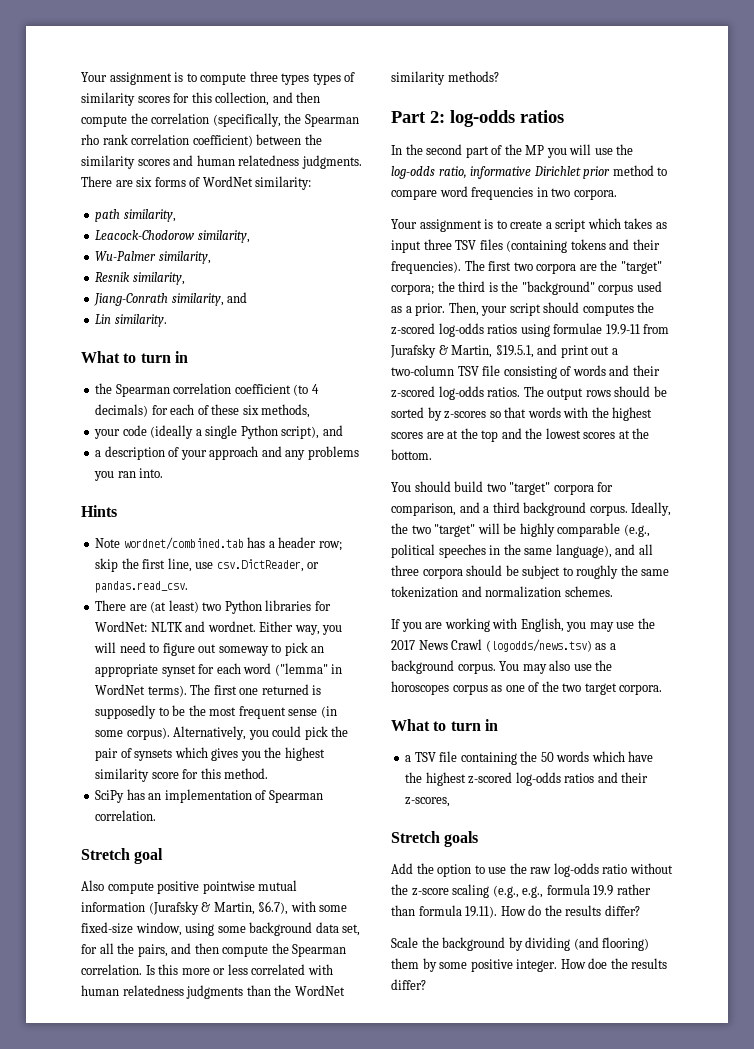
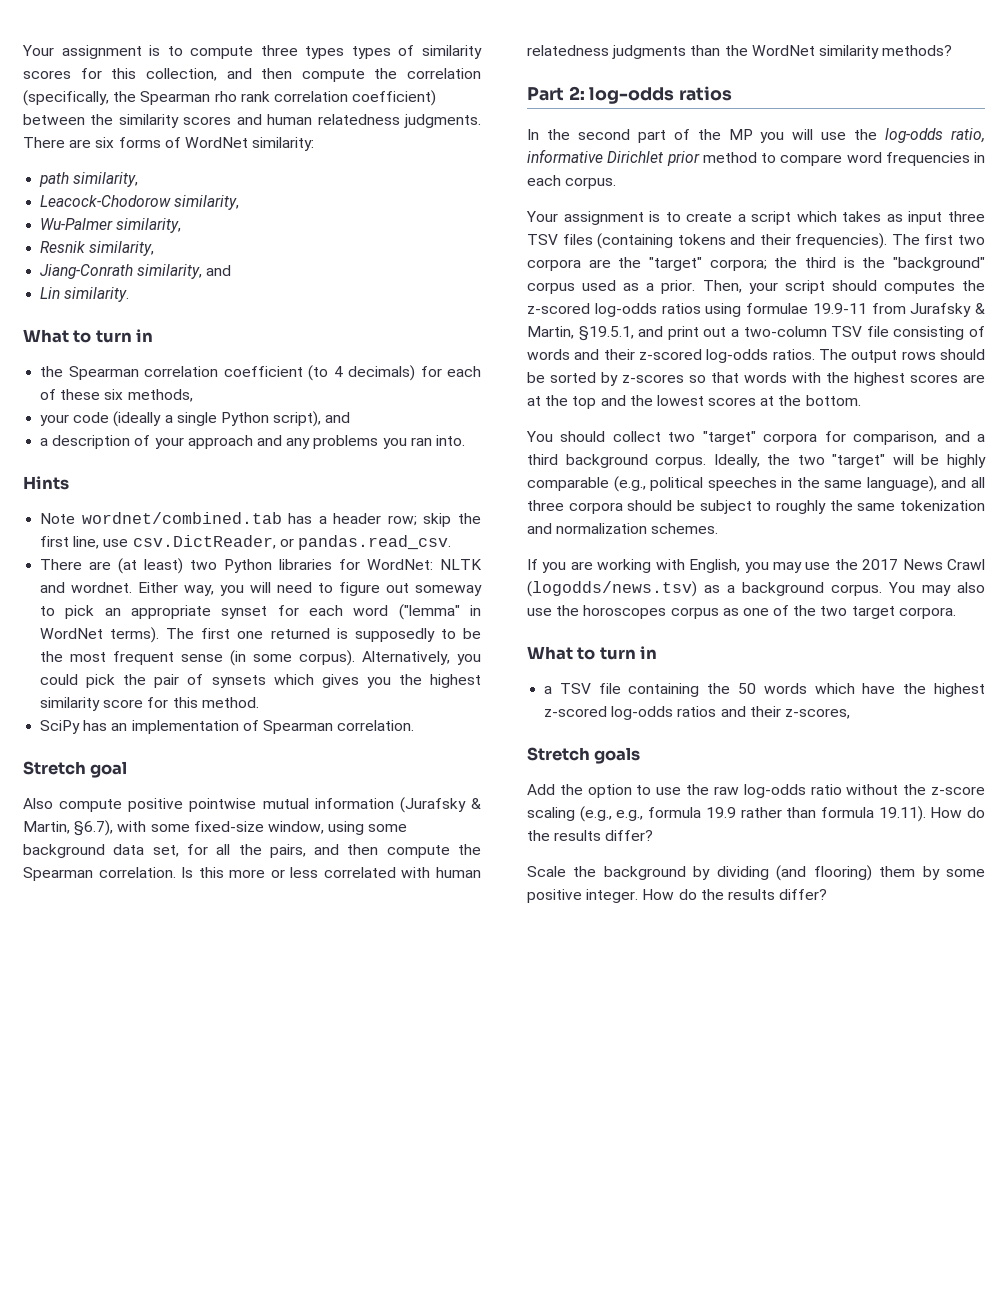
[551,188,617,200] two corpora. -> [527,175,617,189] each corpus.
[454,481,484,492] build -> [612,431,661,442] collect
[588,958,608,969] doe -> [678,889,697,900] do

